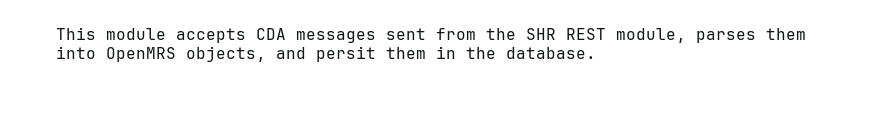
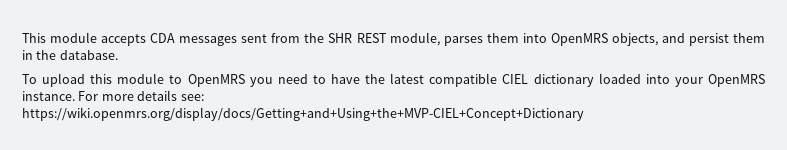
[316,46,376,62] persit -> [688,33,729,46] persist
(596, 53) none -> [22,73,765,87] [22,90,204,101] [22,107,584,121] // To upload this module to OpenMRS you need to have the latest compatible CIEL dictionary loaded into your OpenMRS instance. For more details see: https://wiki.openmrs.org/display/docs/Getting+and+Using+the+MVP-CIEL+Concept+Dictionary

